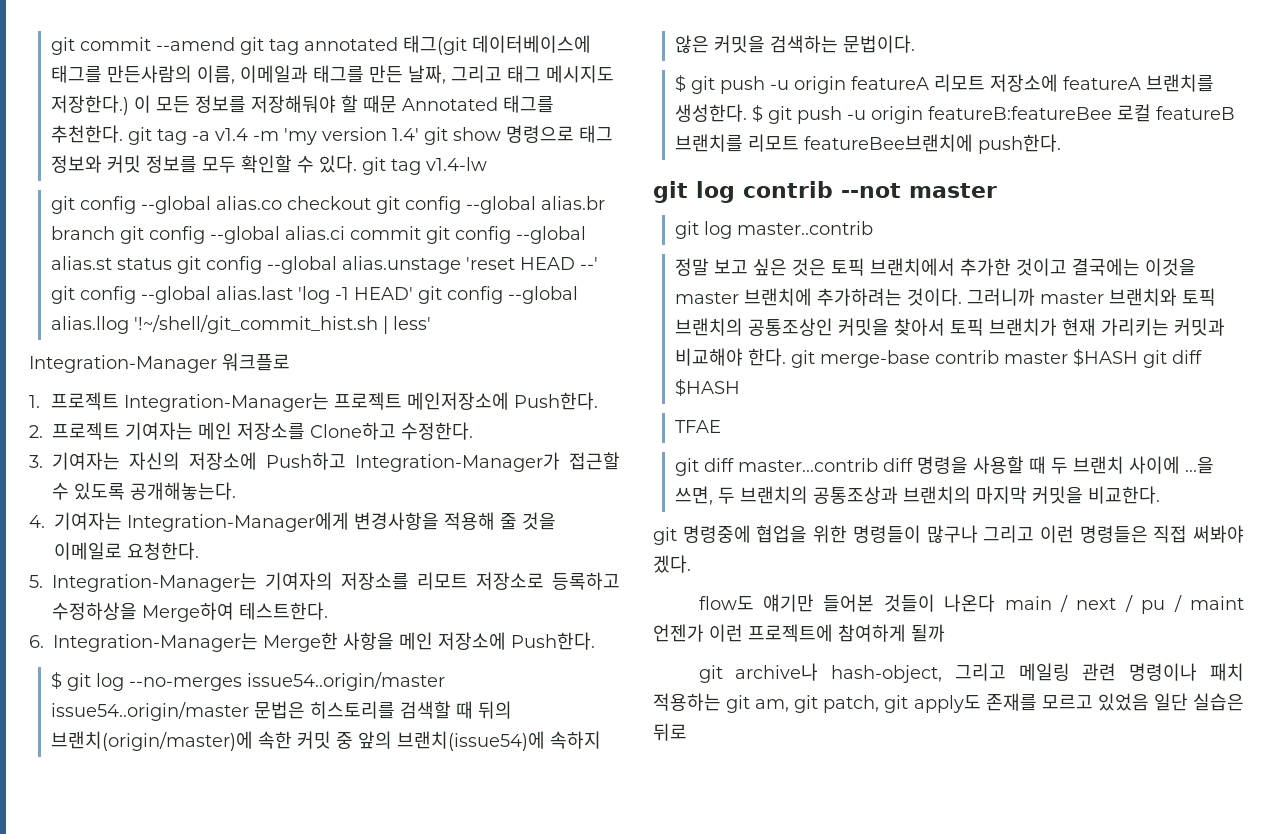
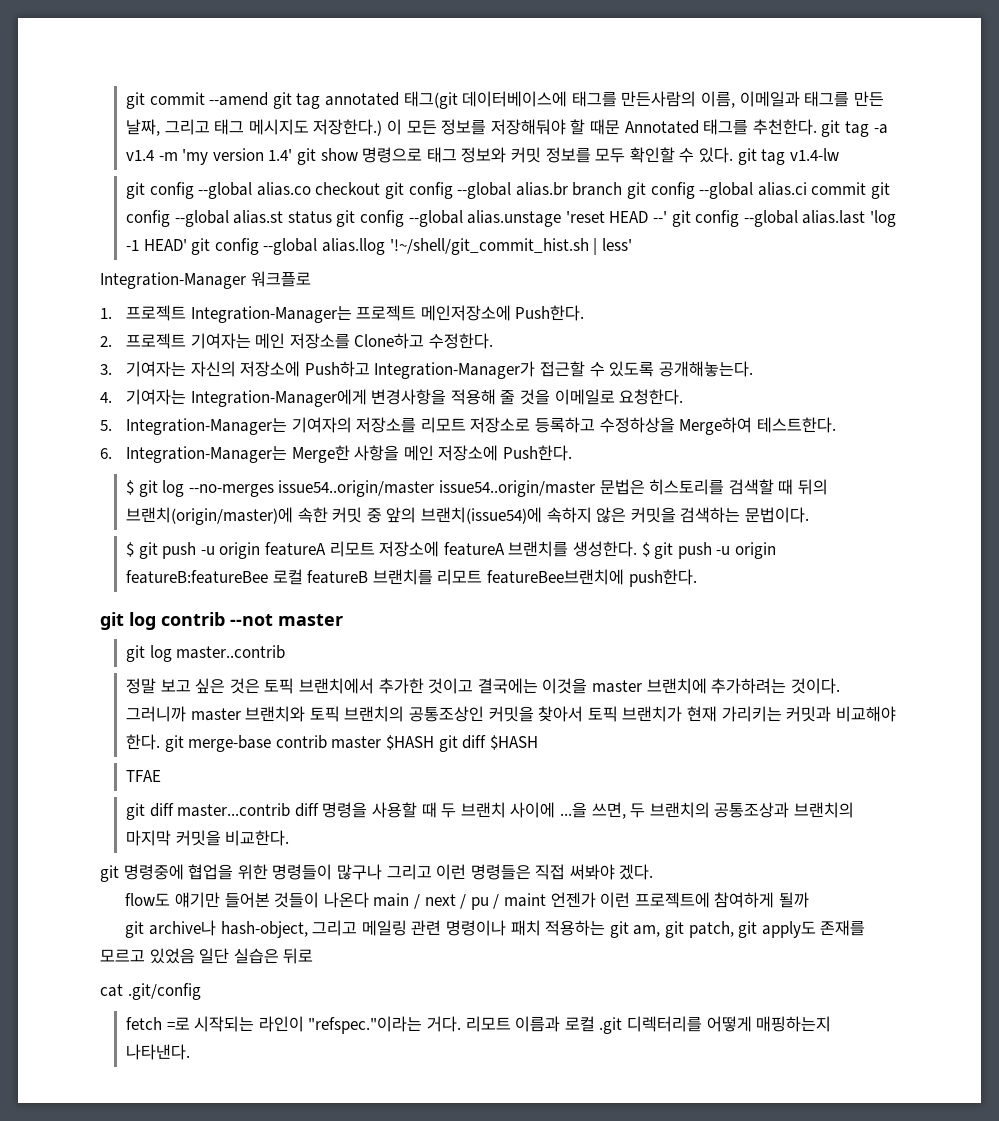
(687, 732) none -> [100,983,201,1000] [126,1016,832,1034] [126,1044,191,1060] // cat .git/config // fetch =로 시작되는 라인이 "refspec."이라는 거다. 리모트 이름과 로컬 .git 디렉터리를 어떻게 매핑하는지 나타낸다.

